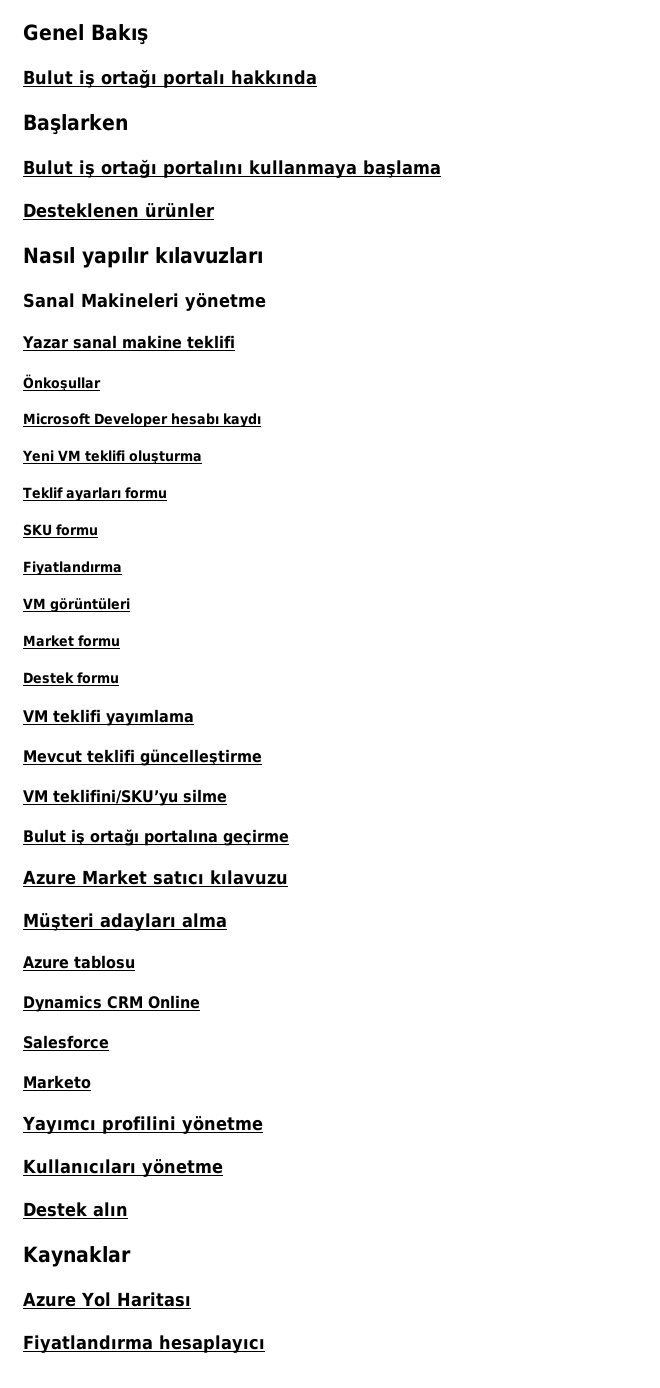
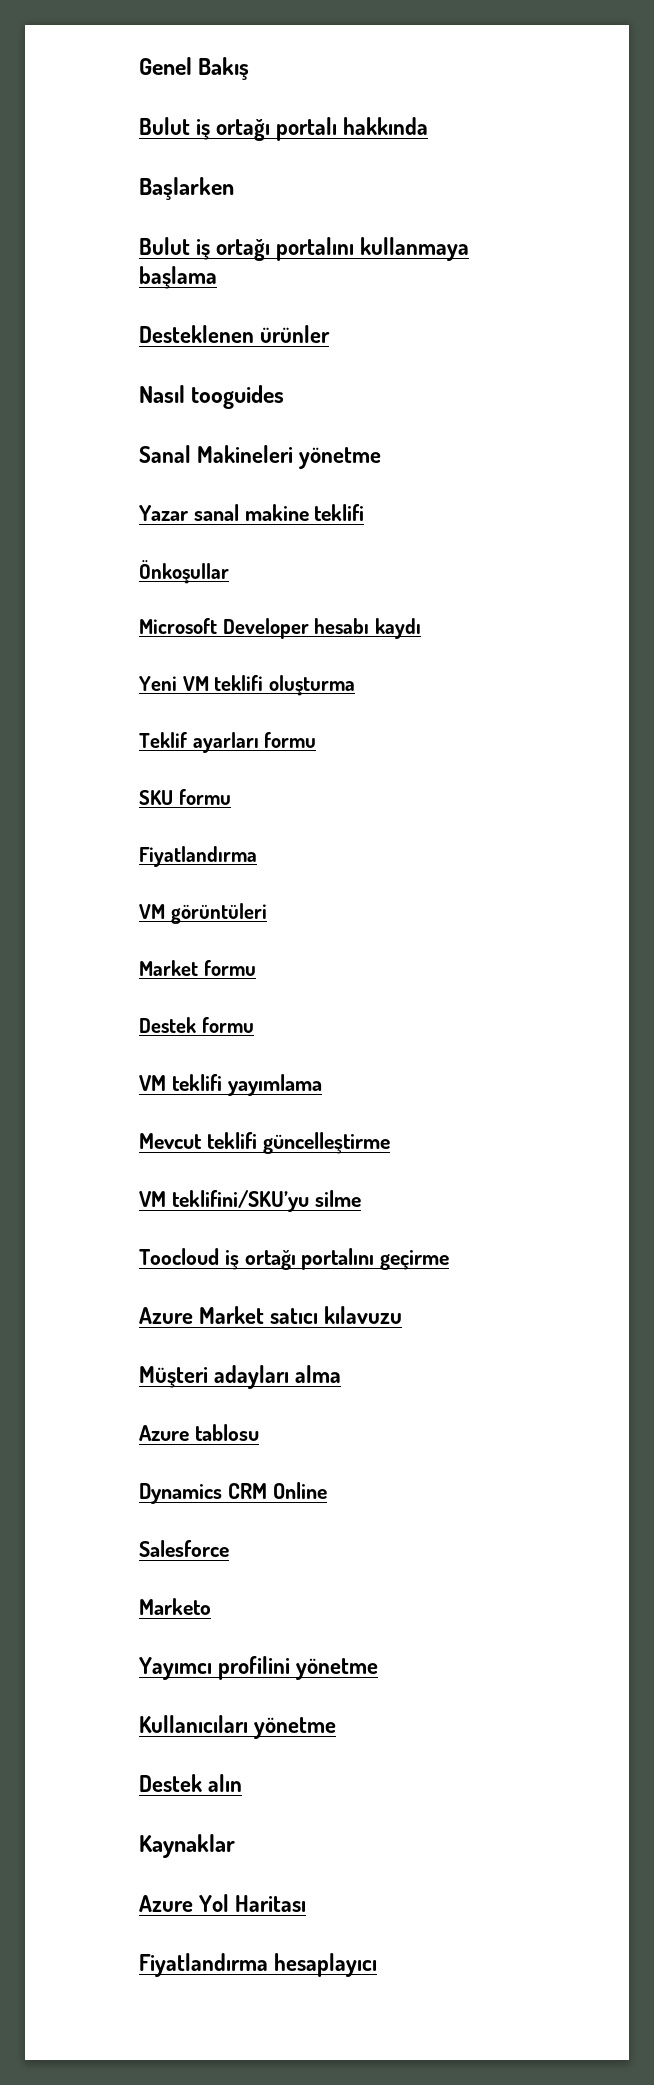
[82,247,263,268] yapılır kılavuzları -> [191,385,285,409] tooguides
[23,829,218,846] Bulut iş ortağı portalına -> [139,1248,375,1270] Toocloud iş ortağı portalını

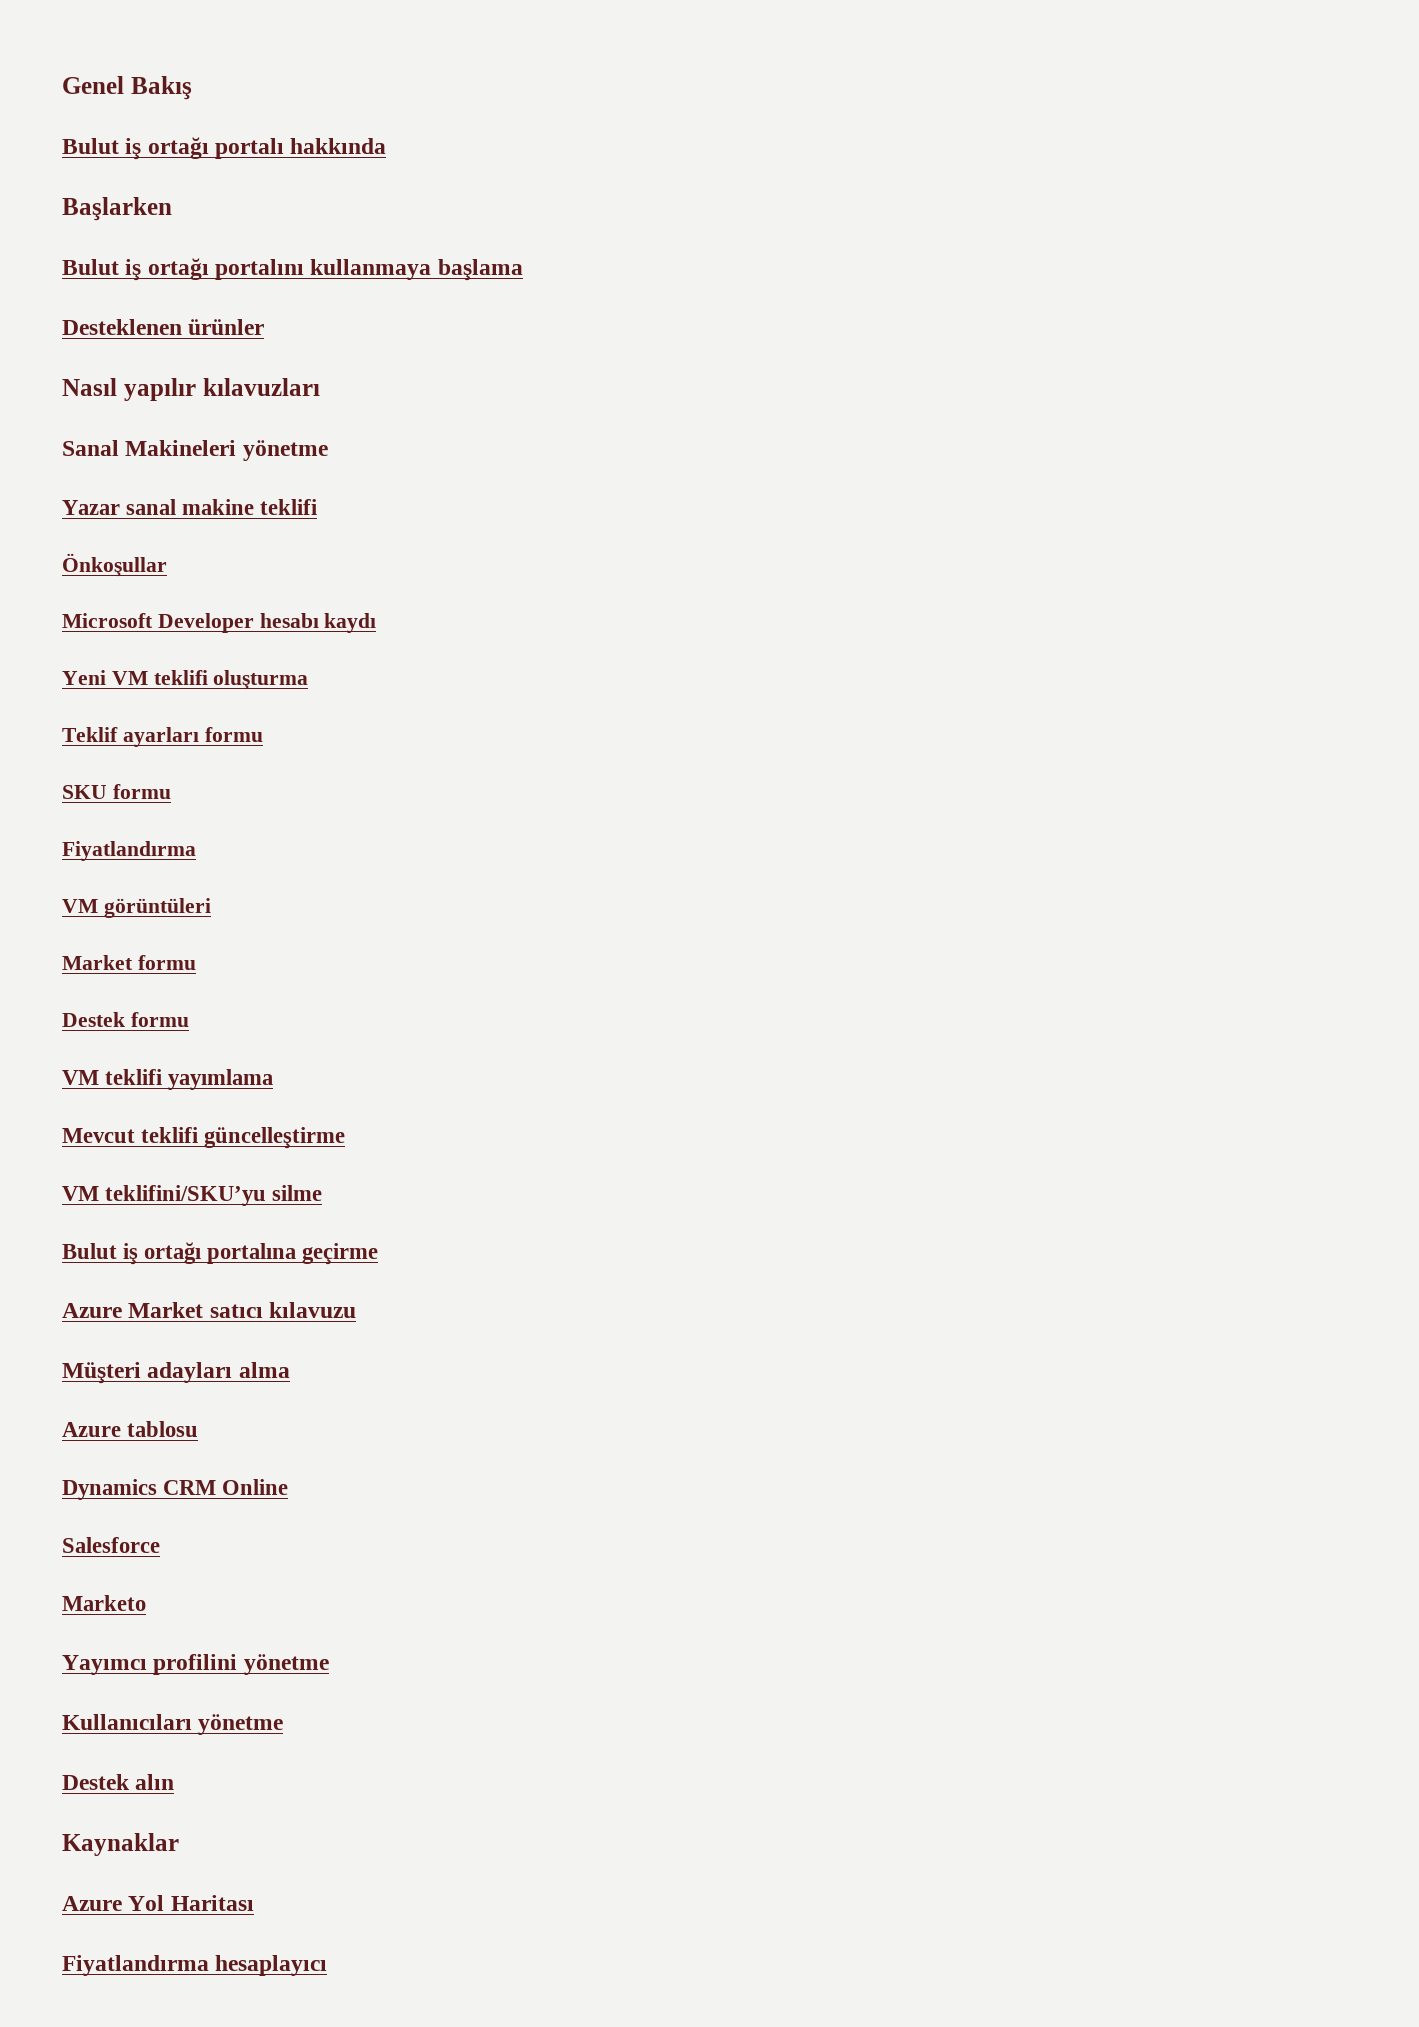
[191,385,285,409] tooguides -> [123,378,320,401] yapılır kılavuzları
[139,1248,375,1270] Toocloud iş ortağı portalını -> [62,1242,297,1265] Bulut iş ortağı portalına

